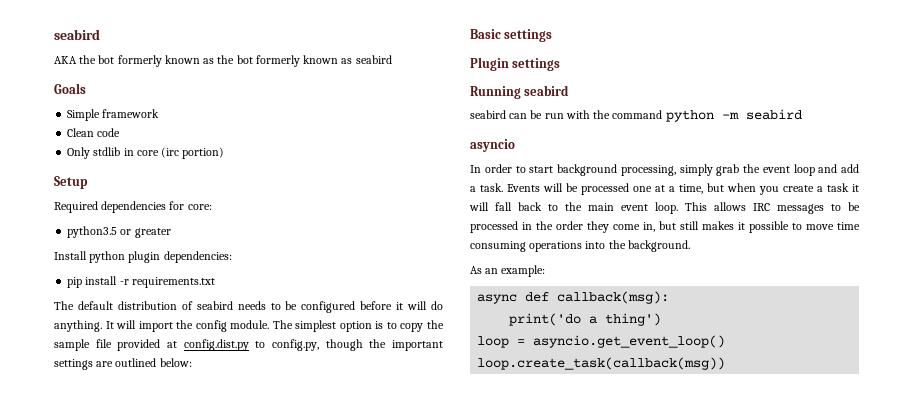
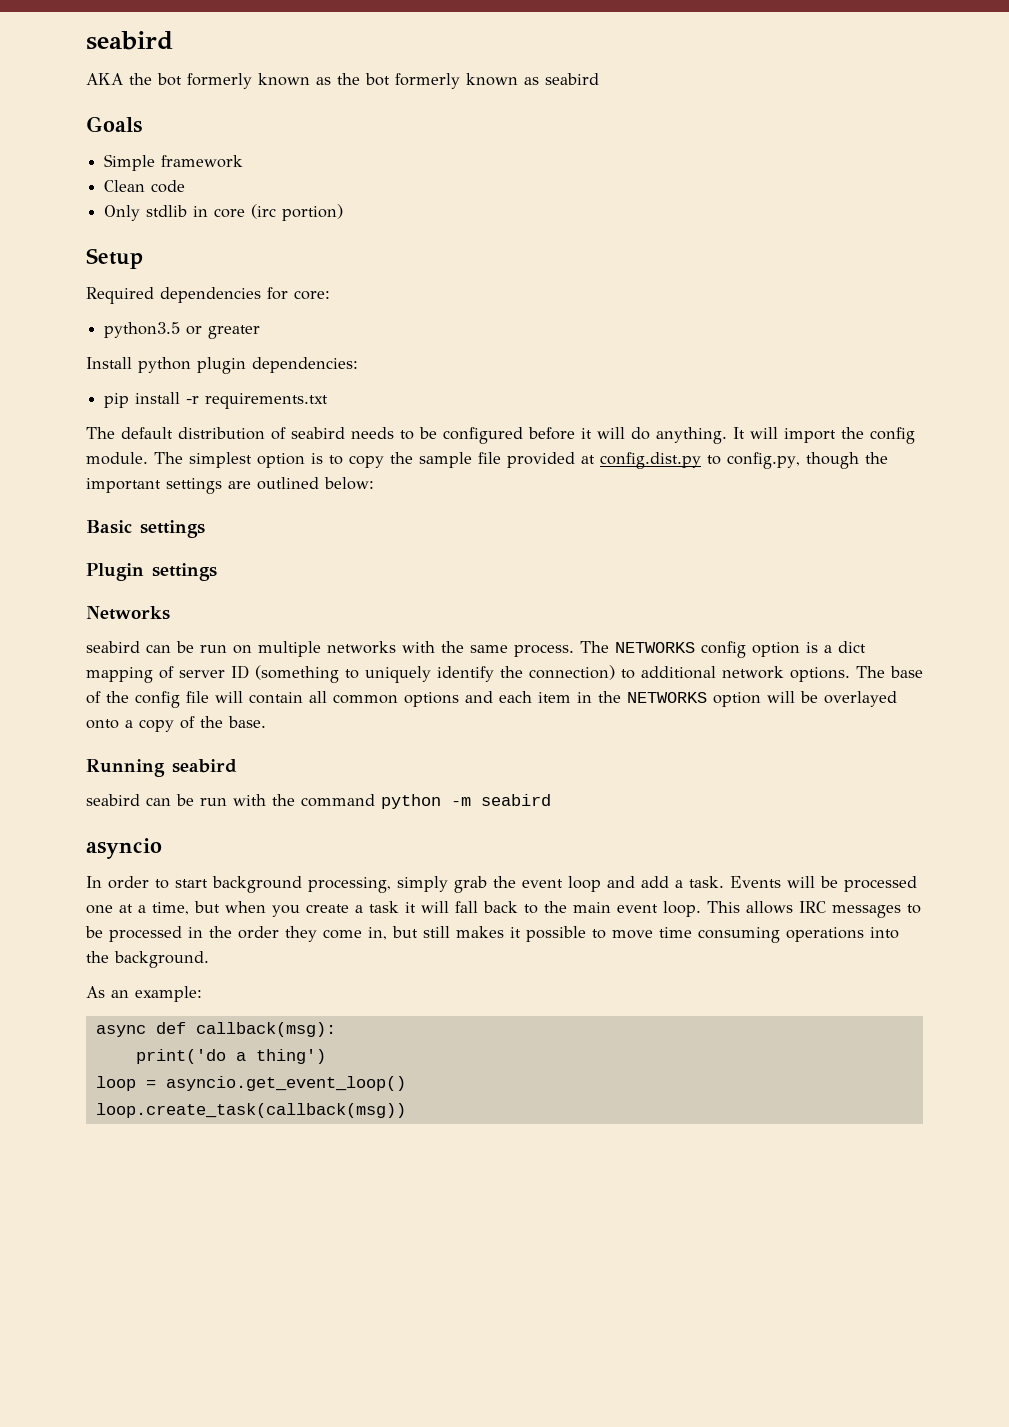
(561, 64) none -> [86,606,170,620] [86,641,866,658] [86,665,923,683] [86,691,897,708] [86,716,266,732] // Networks // seabird can be run on multiple networks with the same process. The NETWORKS config option is a dict mapping of server ID (something to uniquely identify the connection) to additional network options. The base of the config file will contain all common options and each item in the NETWORKS option will be overlayed onto a copy of the base.

